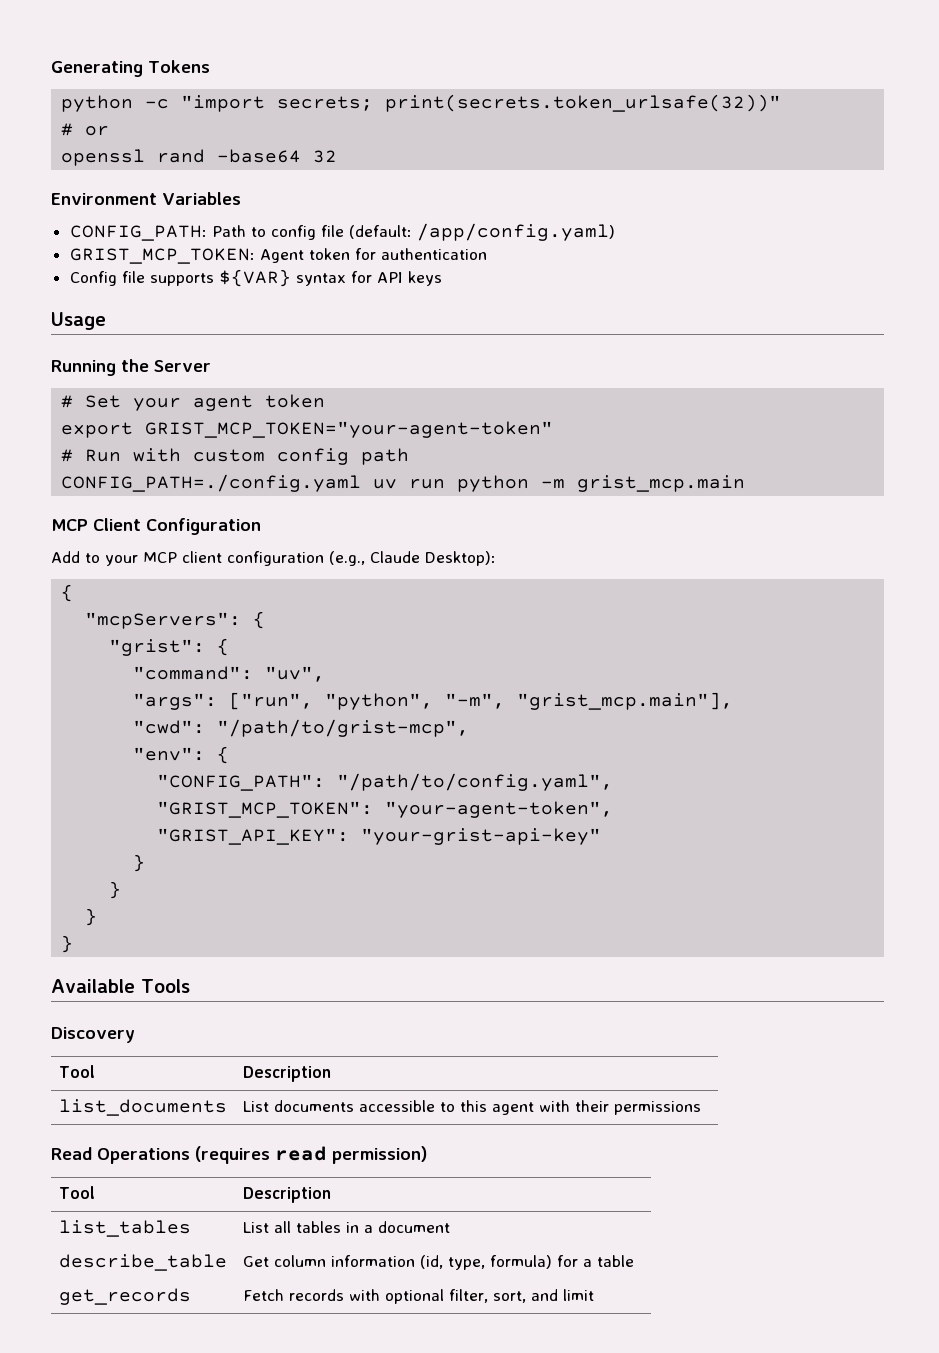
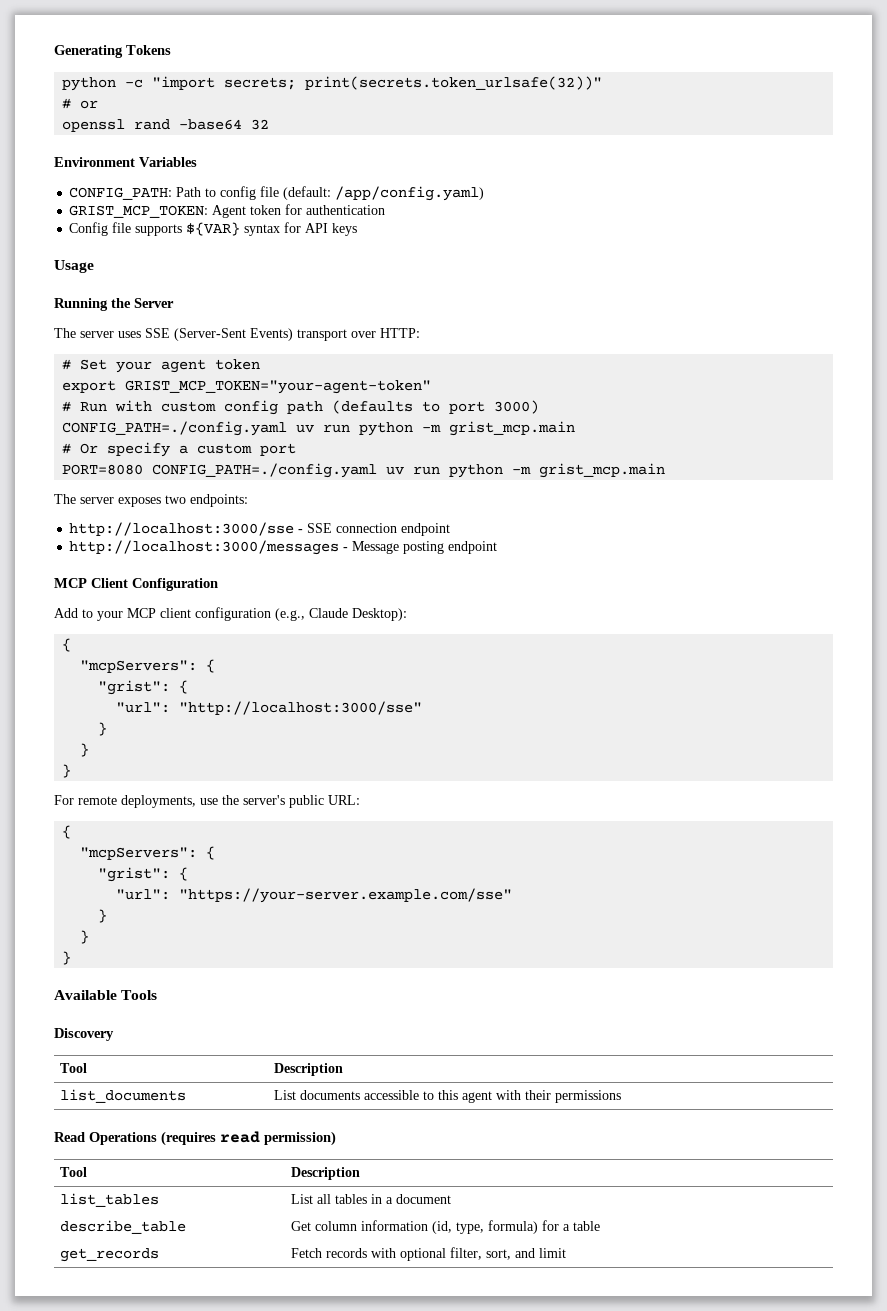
(211, 366) none -> [54,328,420,341] // The server uses SSE (Server-Sent Events) transport over HTTP:
[61,474,746,492] // CONFIG_PATH=./config.yaml uv run python -m grist_mcp.main -> [332,400,540,414] [62,421,576,436] [62,442,297,457] [62,463,666,478] [54,494,248,507] [69,522,451,536] [69,540,498,555] (defaults to port 3000) // CONFIG_PATH=./config.yaml uv run python -m grist_mcp.main // # Or specify a custom port // PORT=8080 CONFIG_PATH=./config.yaml uv run python -m grist_mcp.main // The server exposes two endpoints: // http://localhost:3000/sse - SSE connection endpoint // http://localhost:3000/messages - Message posting endpoint
[133,666,326,682] [133,692,734,710] [133,719,470,737] [133,746,230,764] [157,773,614,791] [157,801,614,818] [157,828,602,845] [133,854,146,872] "command": "uv", // "args": ["run", "python", "-m", "grist_mcp.main"], // "cwd": "/path/to/grist-mcp", // "env": { // "CONFIG_PATH": "/path/to/config.yaml", // "GRIST_MCP_TOKEN": "your-agent-token", // "GRIST_API_KEY": "your-grist-api-key" // } -> [116,701,423,715] [98,722,108,736] [80,743,90,757] [62,764,72,778] [54,795,360,808] [62,825,72,839] [80,846,216,860] [98,867,189,882] [116,888,513,903] "url": "http://localhost:3000/sse" // } // } // } // For remote deployments, use the server's public URL: // { // "mcpServers": { // "grist": { // "url": "https://your-server.example.com/sse"

